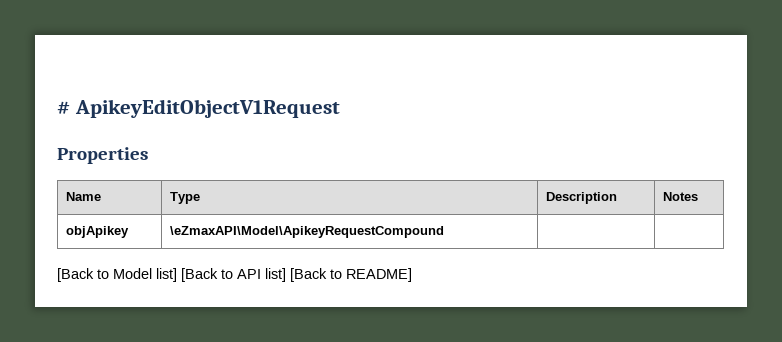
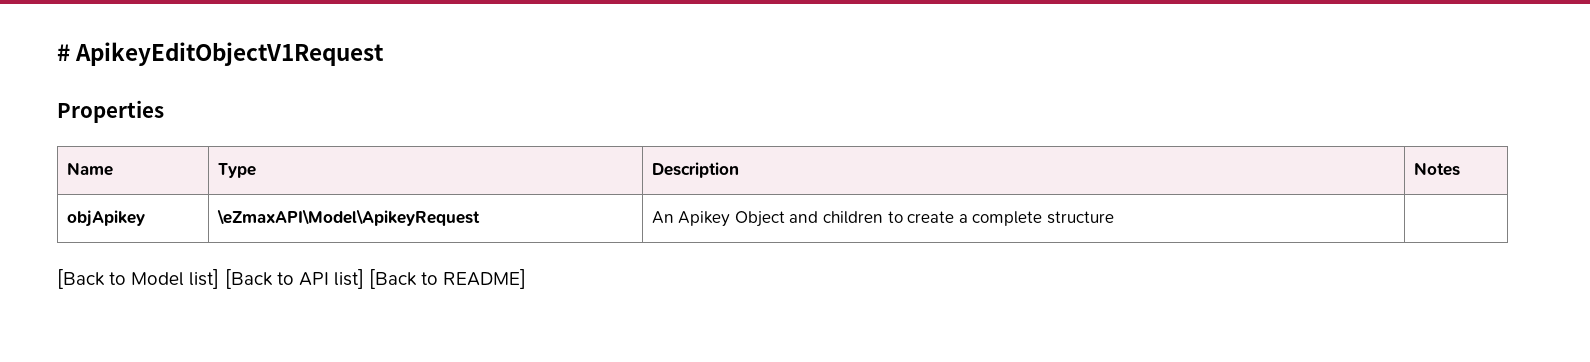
[170,226,445,238] \eZmaxAPI\Model\ApikeyRequestCompound | -> [216,209,480,226] [651,211,1114,227] \eZmaxAPI\Model\ApikeyRequest | An Apikey Object and children to create a complete structure

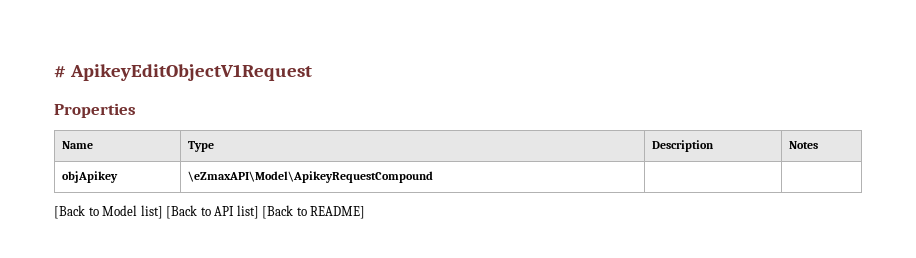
[216,209,480,226] [651,211,1114,227] \eZmaxAPI\Model\ApikeyRequest | An Apikey Object and children to create a complete structure -> [187,171,433,183] \eZmaxAPI\Model\ApikeyRequestCompound |

